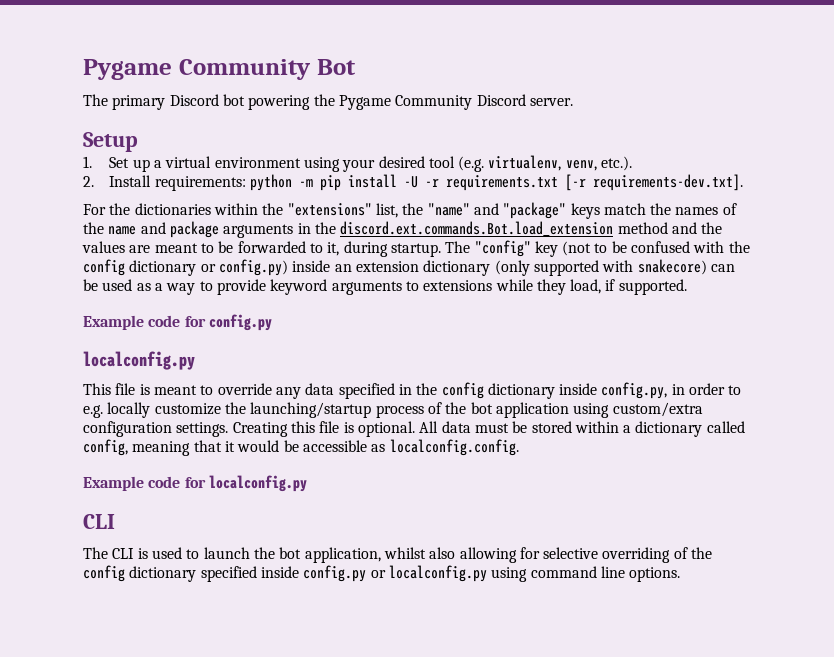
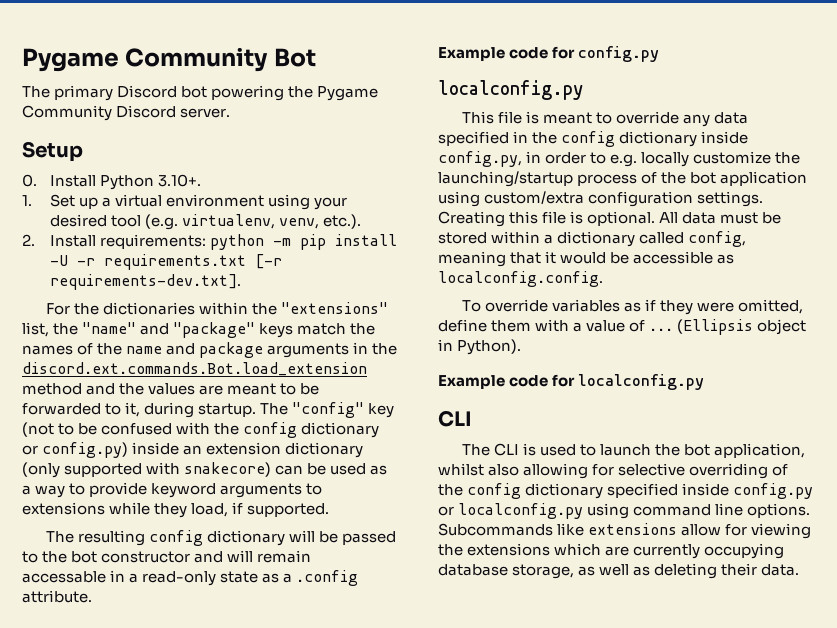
(138, 142) none -> [22,174,202,190] // 0. Install Python 3.10+.
(687, 287) none -> [46,530,397,546] [22,550,312,563] [22,570,359,586] [22,590,92,603] // The resulting config dictionary will be passed to the bot constructor and will remain accessable in a read-only state as a .config attribute.
(519, 447) none -> [462,299,804,315] [438,319,807,335] [438,339,522,355] // To override variables as if they were omitted, define them with a value of ... (Ellipsis object in Python).
(681, 574) none -> [438,523,812,539] [438,543,785,559] [438,563,800,579] Subcommands like extensions allow for viewing the extensions which are currently occupying database storage, as well as deleting their data.

